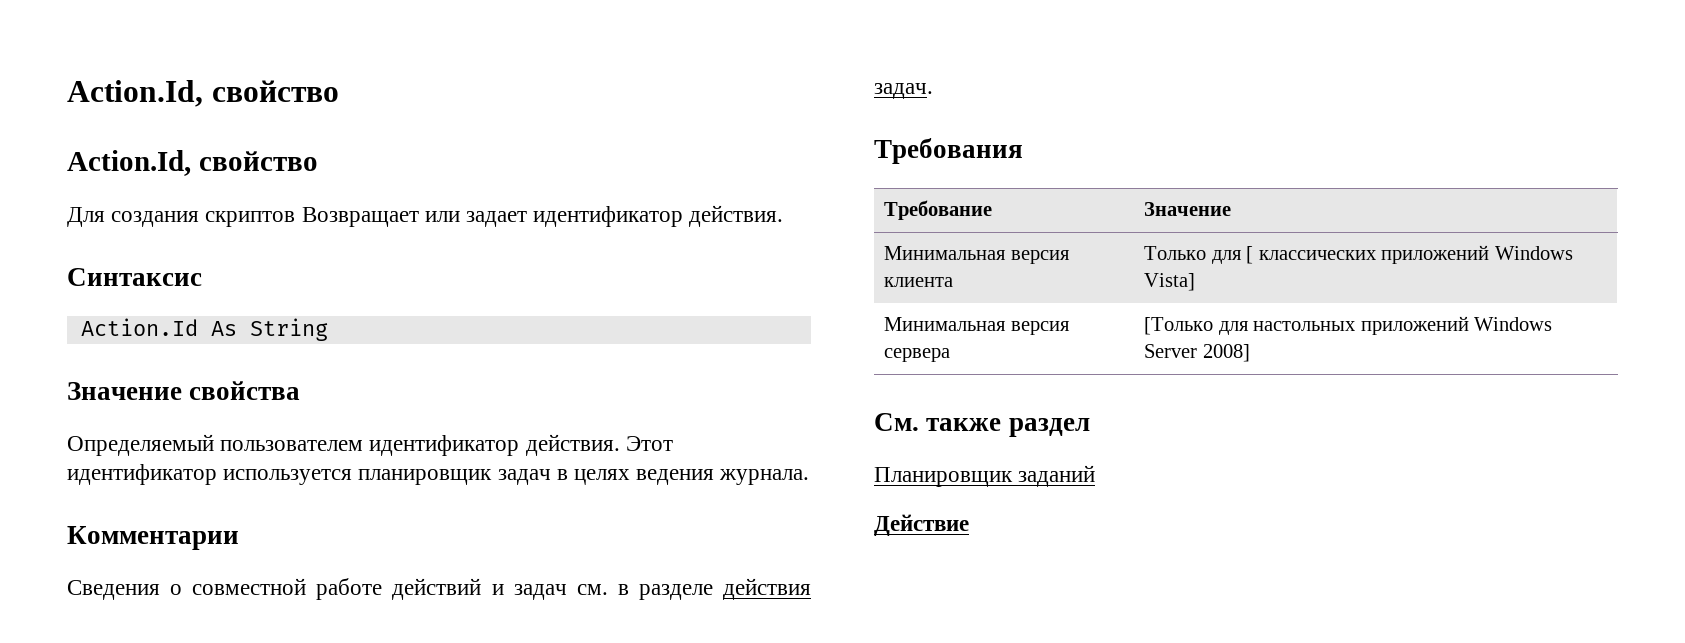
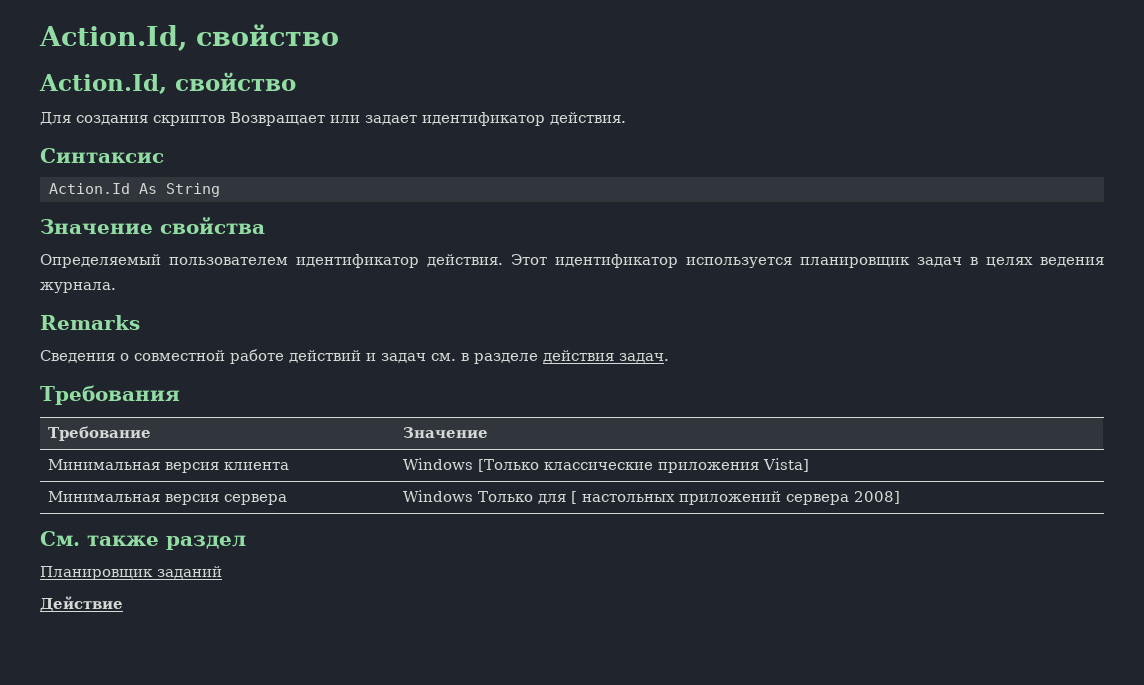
[67,526,239,550] Комментарии -> [40,315,140,330] Remarks
[1144,245,1573,264] [1144,273,1196,291] [884,317,1070,335] [884,348,951,362] [1144,316,1553,335] [1144,344,1198,358] Только для [ классических приложений Windows Vista] // Минимальная версия сервера | [Только для настольных приложений Windows Server -> [403,458,810,473] [48,491,288,505] [403,490,850,505] Windows [Только классические приложения Vista] // Минимальная версия сервера | Windows Только для [ настольных приложений сервера

